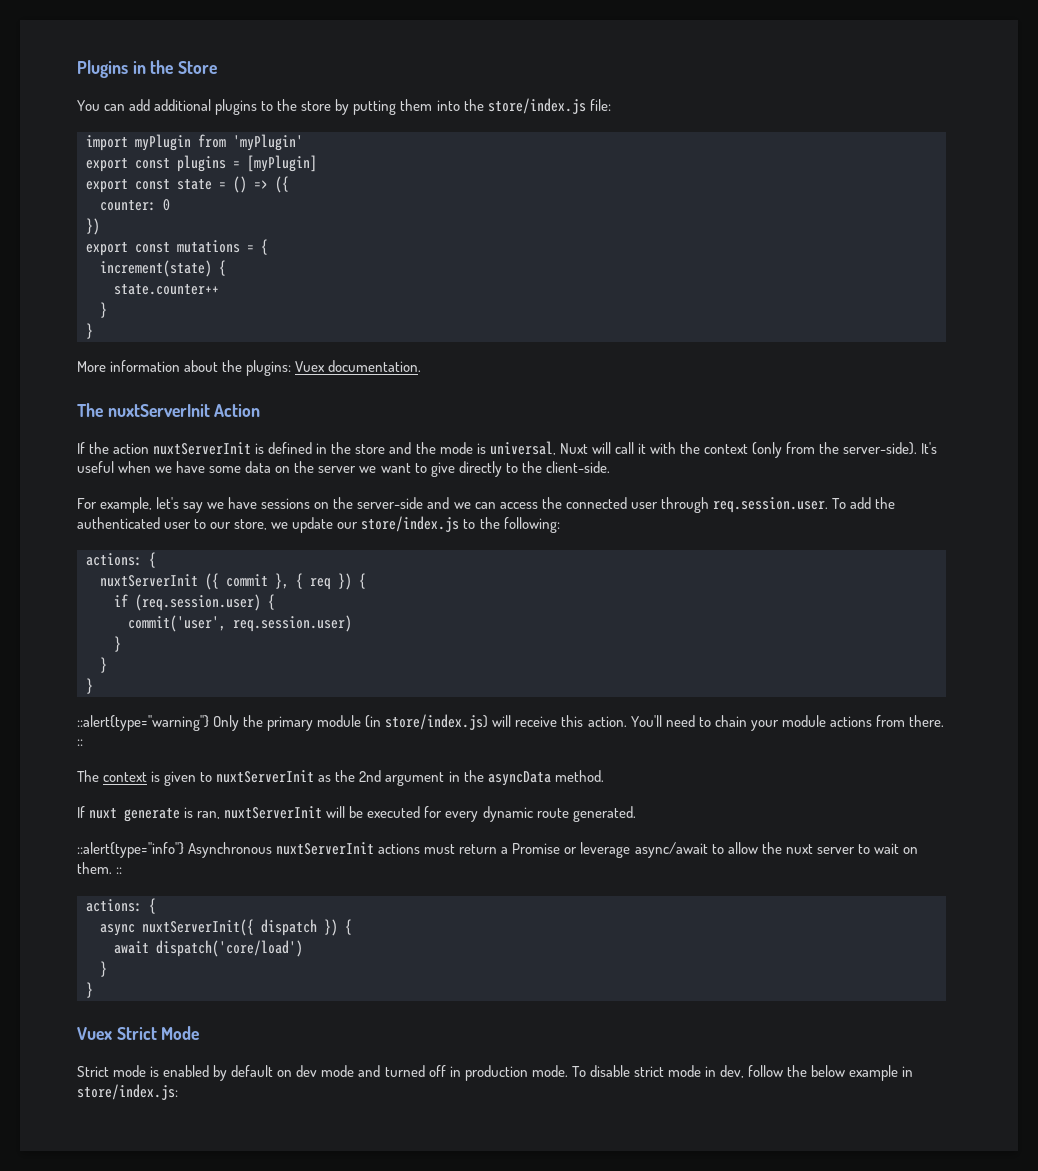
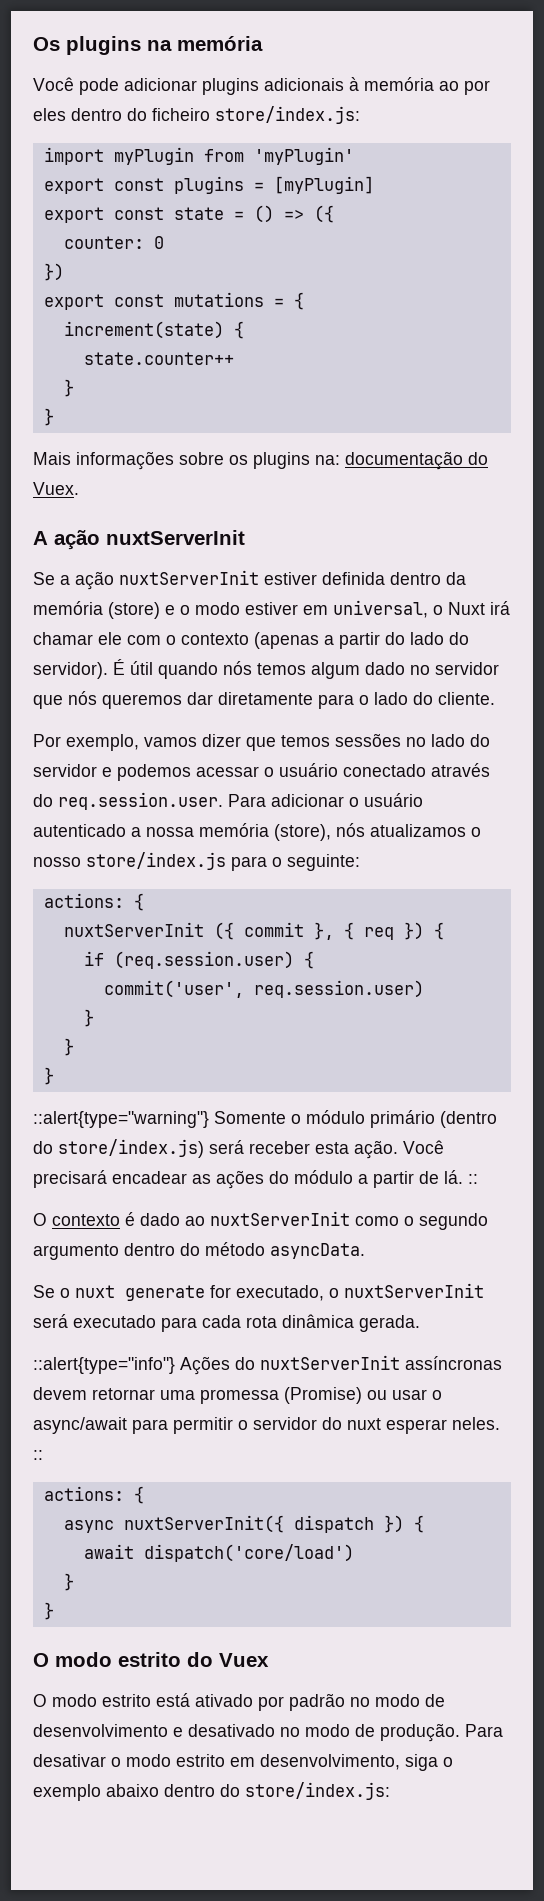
[77,60,218,78] [77,98,611,115] Plugins in the Store // You can add additional plugins to the store by putting them into the store/index.js file: -> [33,36,263,55] [33,77,490,95] [33,106,360,124] Os plugins na memória // Você pode adicionar plugins adicionais à memória ao por eles dentro do ficheiro store/index.js:
[77,360,422,376] [77,403,261,417] [77,441,938,458] [77,461,610,477] [77,497,896,513] [77,516,560,533] More information about the plugins: Vuex documentation. // The nuxtServerInit Action // If the action nuxtServerInit is defined in the store and the mode is universal, Nuxt will call it with the context (only from the server-side). It's useful when we have some data on the server we want to give directly to the client-side. // For example, let's say we have sessions on the server-side and we can access the connected user through req.session.user. To add the authenticated user to our store, we update our store/index.js to the following: -> [33,451,488,470] [33,482,79,495] [33,530,245,550] [33,570,466,590] [33,600,510,619] [33,632,469,649] [33,659,499,679] [33,691,495,709] [33,733,490,751] [33,763,490,781] [33,792,423,810] [33,823,481,841] [33,852,360,871] Mais informações sobre os plugins na: documentação do Vuex. // A ação nuxtServerInit // Se a ação nuxtServerInit estiver definida dentro da memória (store) e o modo estiver em universal, o Nuxt irá chamar ele com o contexto (apenas a partir do lado do servidor). É útil quando nós temos algum dado no servidor que nós queremos dar diretamente para o lado do cliente. // Por exemplo, vamos dizer que temos sessões no lado do servidor e podemos acessar o usuário conectado através do req.session.user. Para adicionar o usuário autenticado a nossa memória (store), nós atualizamos o nosso store/index.js para o seguinte:
[213,714,944,731] [77,739,83,746] [77,770,604,786] [77,806,636,822] [77,842,918,858] [77,862,112,874] Only the primary module (in store/index.js) will receive this action. You'll need to chain your module actions from there. :: // The context is given to nuxtServerInit as the 2nd argument in the asyncData method. // If nuxt generate is ran, nuxtServerInit will be executed for every dynamic route generated. // ::alert{type="info"} Asynchronous nuxtServerInit actions must return a Promise or leverage async/await to allow the nuxt server to wait on them. -> [214,1110,497,1128] [33,1139,444,1159] [33,1170,478,1189] [33,1211,488,1230] [33,1242,365,1260] [33,1283,484,1301] [33,1314,420,1332] [33,1355,502,1375] [33,1387,442,1404] [33,1417,500,1434] Somente o módulo primário (dentro do store/index.js) será receber esta ação. Você precisará encadear as ações do módulo a partir de lá. :: // O contexto é dado ao nuxtServerInit como o segundo argumento dentro do método asyncData. // Se o nuxt generate for executado, o nuxtServerInit será executado para cada rota dinâmica gerada. // ::alert{type="info"} Ações do nuxtServerInit assíncronas devem retornar uma promessa (Promise) ou usar o async/await para permitir o servidor do nuxt esperar neles.
[77,1026,200,1040] [77,1065,914,1081] Vuex Strict Mode // Strict mode is enabled by default on dev mode and turned off in production mode. To disable strict mode in dev, follow the below example in -> [33,1652,269,1667] [33,1693,445,1711] [33,1723,503,1742] [33,1754,453,1771] [33,1784,240,1801] O modo estrito do Vuex // O modo estrito está ativado por padrão no modo de desenvolvimento e desativado no modo de produção. Para desativar o modo estrito em desenvolvimento, siga o exemplo abaixo dentro do

